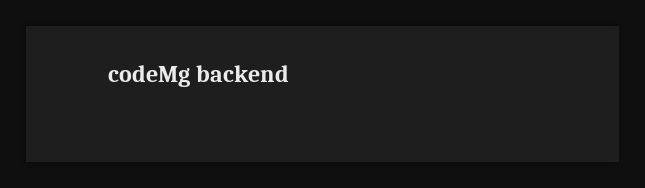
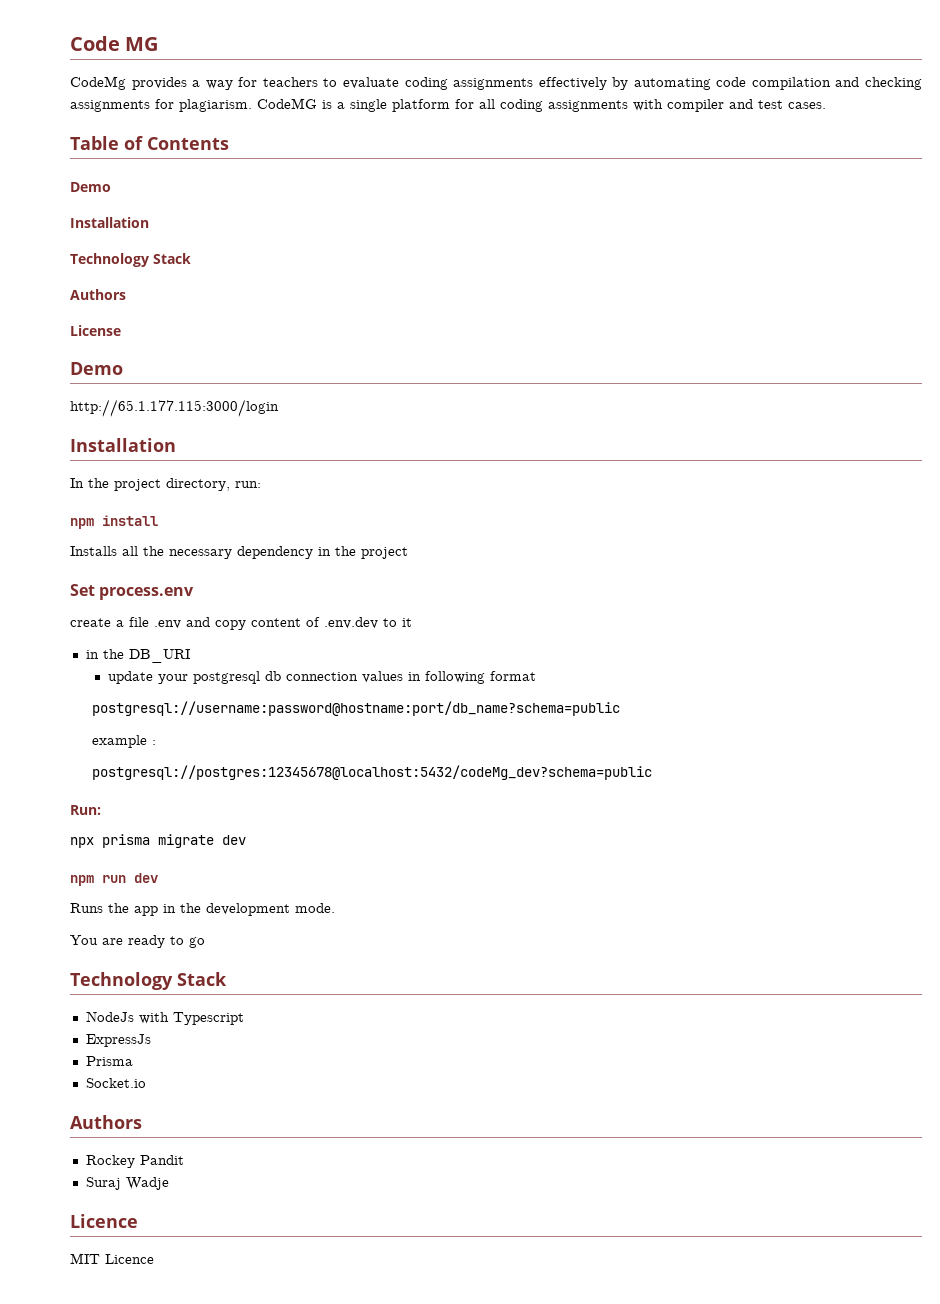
[108,65,290,87] codeMg backend -> [70,36,159,51] [70,76,922,90] [70,98,826,112] [70,136,229,150] [70,182,111,192] [70,217,149,228] [70,253,191,267] [70,289,126,300] [70,325,121,336] [70,362,123,375] [70,399,279,417] [70,438,176,452] [70,478,261,491] [70,515,158,529] [70,546,408,559] [70,584,195,600] [70,617,412,630] [85,649,190,663] [108,671,537,684] [92,701,621,716] [92,735,157,748] [92,765,653,780] [70,805,101,815] [70,834,246,848] [70,873,158,886] [70,903,335,916] [70,935,205,948] [70,972,227,990] [85,1011,244,1025] [85,1034,151,1047] [85,1056,133,1066] [85,1078,146,1088] [70,1115,142,1129] [85,1155,184,1168] [85,1177,169,1190] [70,1214,138,1228] [70,1253,154,1264] Code MG // CodeMg provides a way for teachers to evaluate coding assignments effectively by automating code compilation and checking assignments for plagiarism. CodeMG is a single platform for all coding assignments with compiler and test cases. // Table of Contents // Demo // Installation // Technology Stack // Authors // License // Demo // http://65.1.177.115:3000/login // Installation // In the project directory, run: // npm install // Installs all the necessary dependency in the project // Set process.env // create a file .env and copy content of .env.dev to it // in the DB_URI // update your postgresql db connection values in following format // postgresql://username:password@hostname:port/db_name?schema=public // example : // postgresql://postgres:12345678@localhost:5432/codeMg_dev?schema=public // Run: // npx prisma migrate dev // npm run dev // Runs the app in the development mode. // You are ready to go // Technology Stack // NodeJs with Typescript // ExpressJs // Prisma // Socket.io // Authors // Rockey Pandit // Suraj Wadje // Licence // MIT Licence

